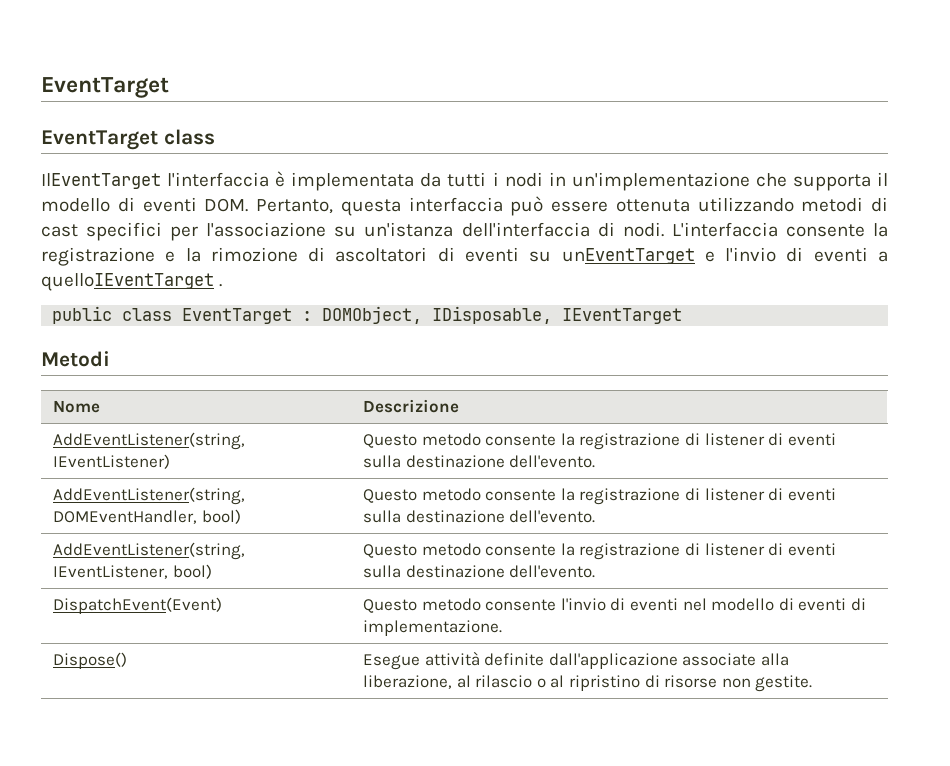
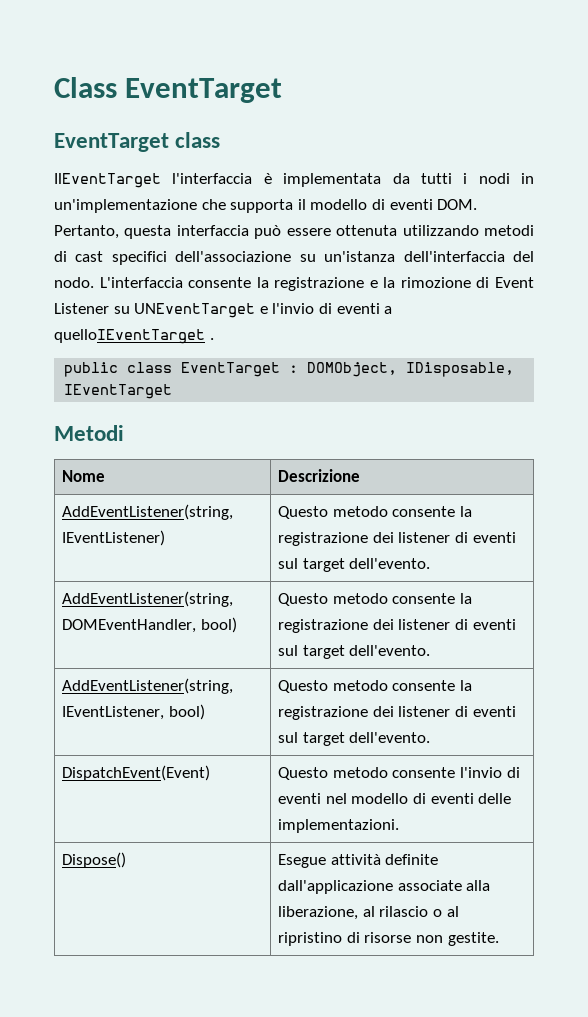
(41, 87) none -> [54,77,117,98] Class
[170,222,327,241] per l'associazione -> [175,251,292,262] dell'associazione
[597,222,664,237] di nodi. -> [513,251,534,262] [54,277,94,288] del nodo.
[335,247,695,264] ascoltatori di eventi su unEventTarget -> [494,277,534,288] [54,303,256,318] Event Listener su UNEventTarget
[685,433,836,446] [363,455,505,468] di listener di eventi sulla destinazione -> [372,532,516,543] [278,558,345,572] dei listener di eventi sul target
[685,488,836,501] [363,510,505,523] di listener di eventi sulla destinazione -> [372,619,516,630] [278,645,345,659] dei listener di eventi sul target
[685,543,836,556] [363,565,505,578] di listener di eventi sulla destinazione -> [372,706,516,717] [278,732,345,746] dei listener di eventi sul target
[851,598,867,611] [363,620,503,636] di implementazione. -> [478,793,512,804] [278,819,400,833] delle implementazioni.

